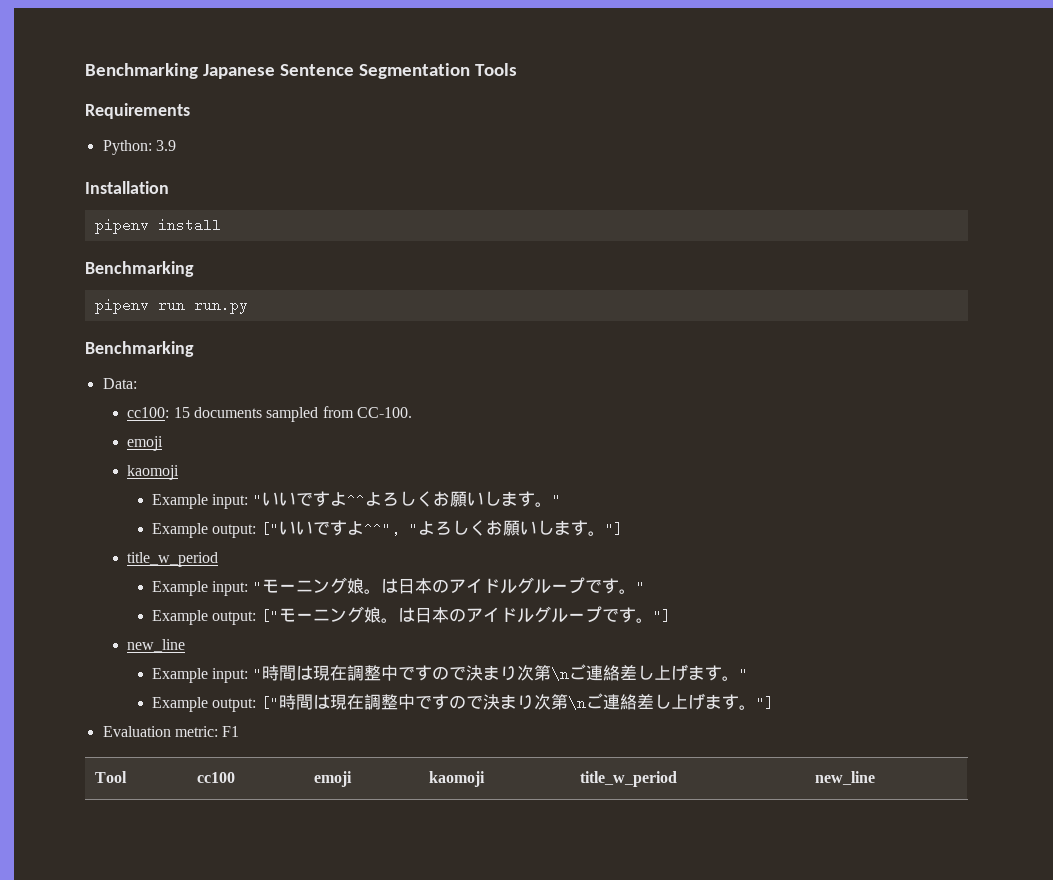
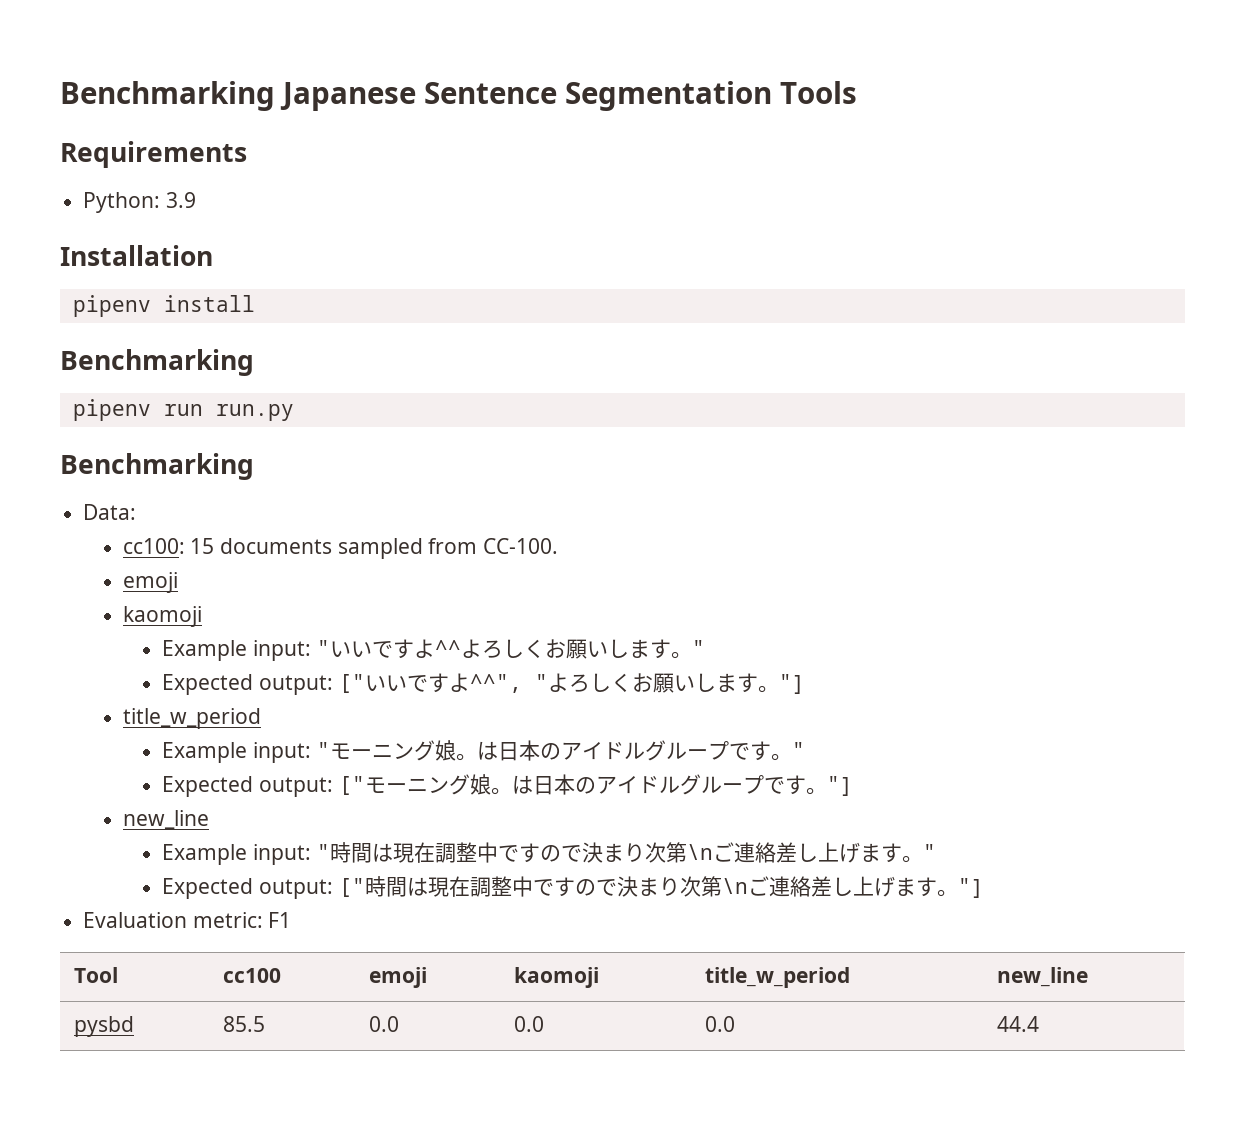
[151,523,208,538] Example -> [162,674,254,695] Expected
[151,610,208,625] Example -> [162,776,254,797] Expected
[151,697,208,712] Example -> [162,878,254,899] Expected
(875, 778) none -> [74,1016,135,1037] [223,1016,266,1032] [369,1016,400,1032] [514,1016,545,1032] [705,1016,736,1032] [997,1016,1040,1032] // pysbd | 85.5 | 0.0 | 0.0 | 0.0 | 44.4

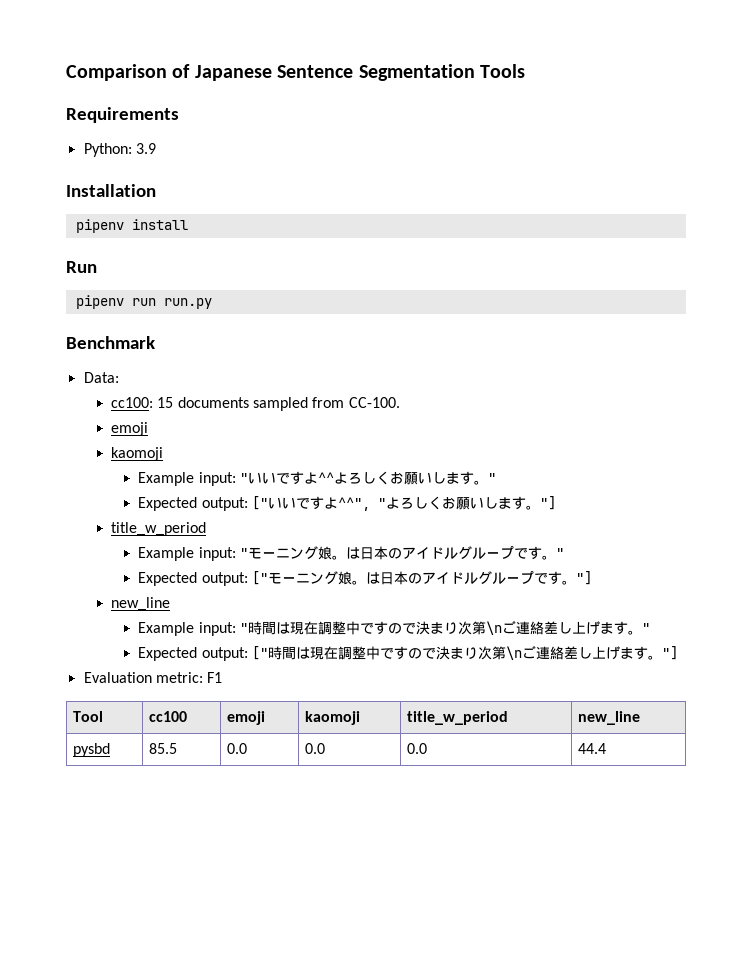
[60,81,275,111] Benchmarking -> [66,64,191,81] Comparison of
[60,349,254,376] Benchmarking -> [66,261,97,273] Run
[60,453,254,480] Benchmarking -> [66,336,155,349] Benchmark

